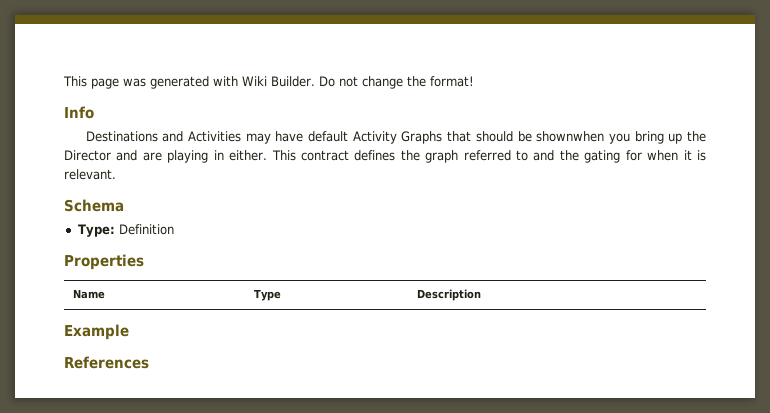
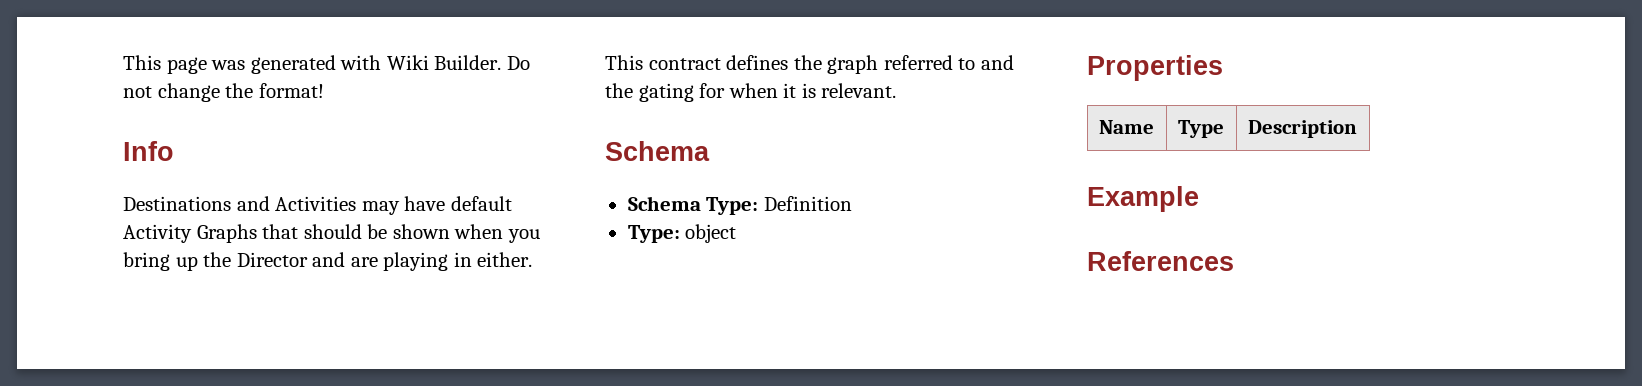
[536,131,605,142] shownwhen -> [392,224,504,239] shown when
(124, 205) none -> [627,196,701,211] Schema
(174, 229) none -> [627,224,737,243] // Type: object

